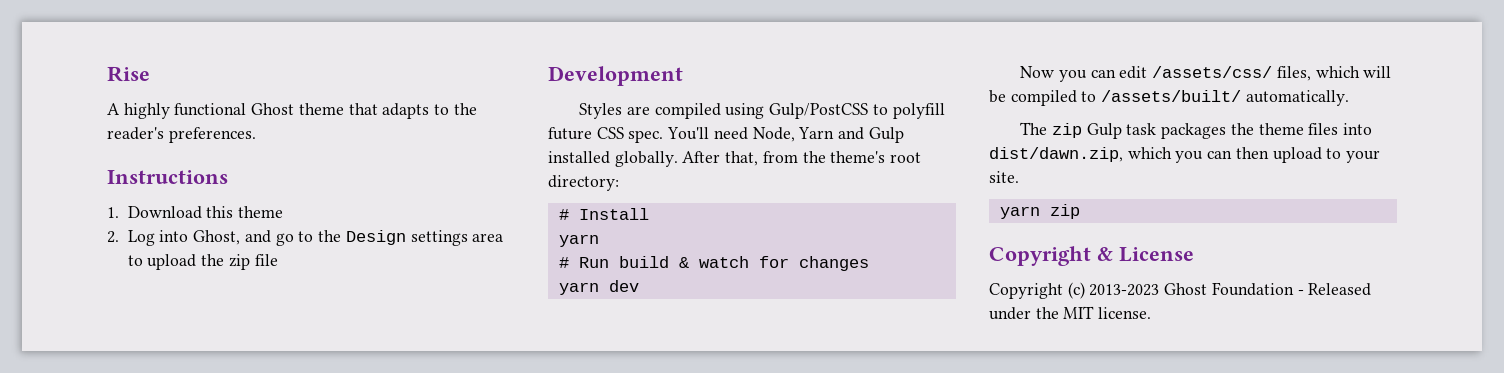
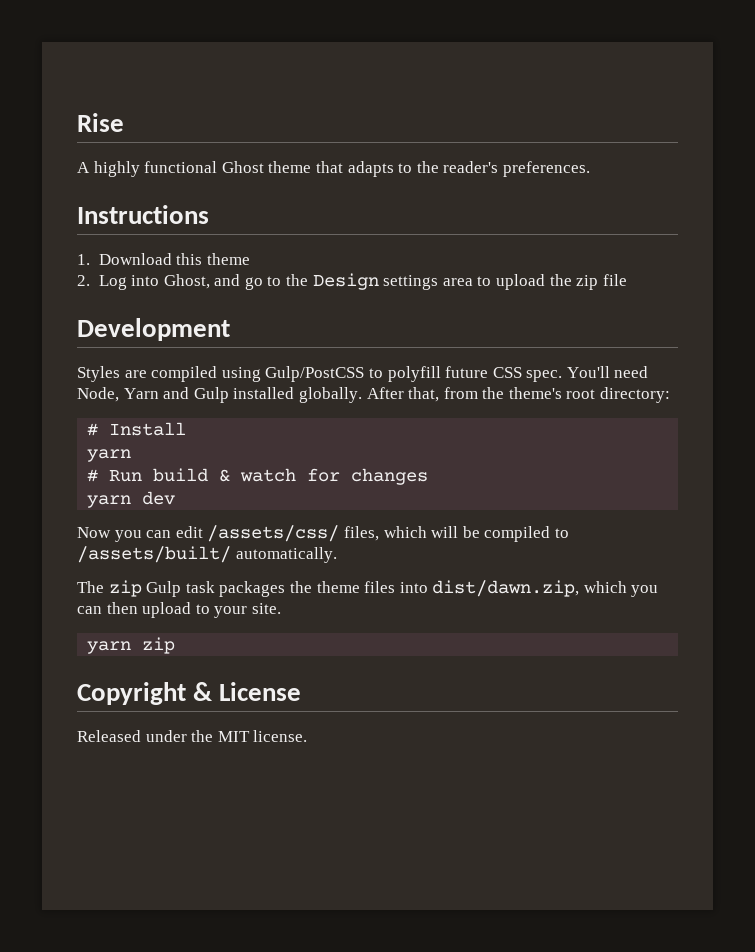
[989,282,1304,299] Copyright (c) 2013-2023 Ghost Foundation - -> (302, 691) none

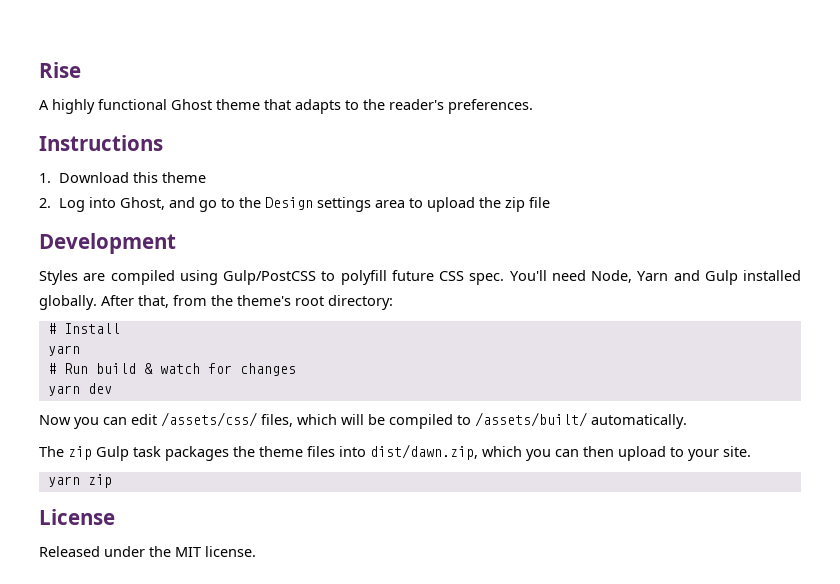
[77,682,214,705] Copyright & -> (112, 481) none

